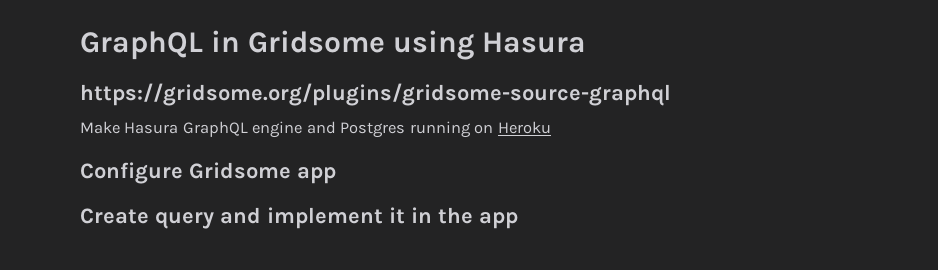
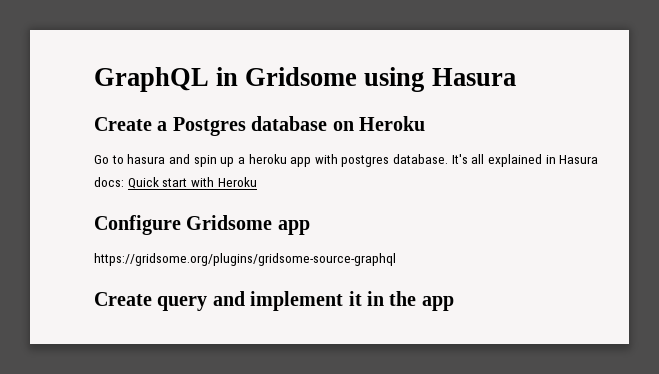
[80,83,671,106] [80,121,494,138] https://gridsome.org/plugins/gridsome-source-graphql // Make Hasura GraphQL engine and Postgres running on -> [94,116,425,136] [94,154,599,167] [94,177,214,189] Create a Postgres database on Heroku // Go to hasura and spin up a heroku app with postgres database. It's all explained in Hasura docs: Quick start with
(336, 175) none -> [94,253,396,266] // https://gridsome.org/plugins/gridsome-source-graphql

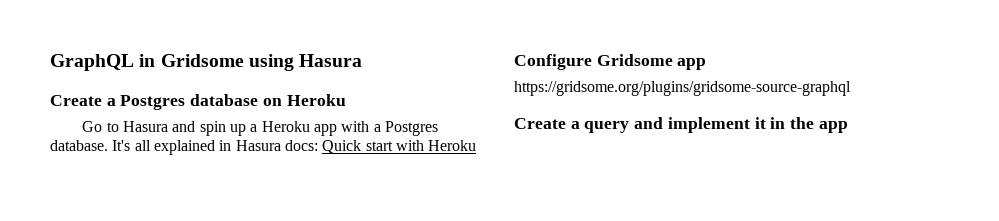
[127,154,166,164] hasura -> [123,121,169,132] Hasura
[248,154,287,164] heroku -> [261,121,310,132] Heroku
[341,155,390,167] postgres -> [373,121,439,136] a Postgres
(152, 299) none -> [570,121,580,129] a

